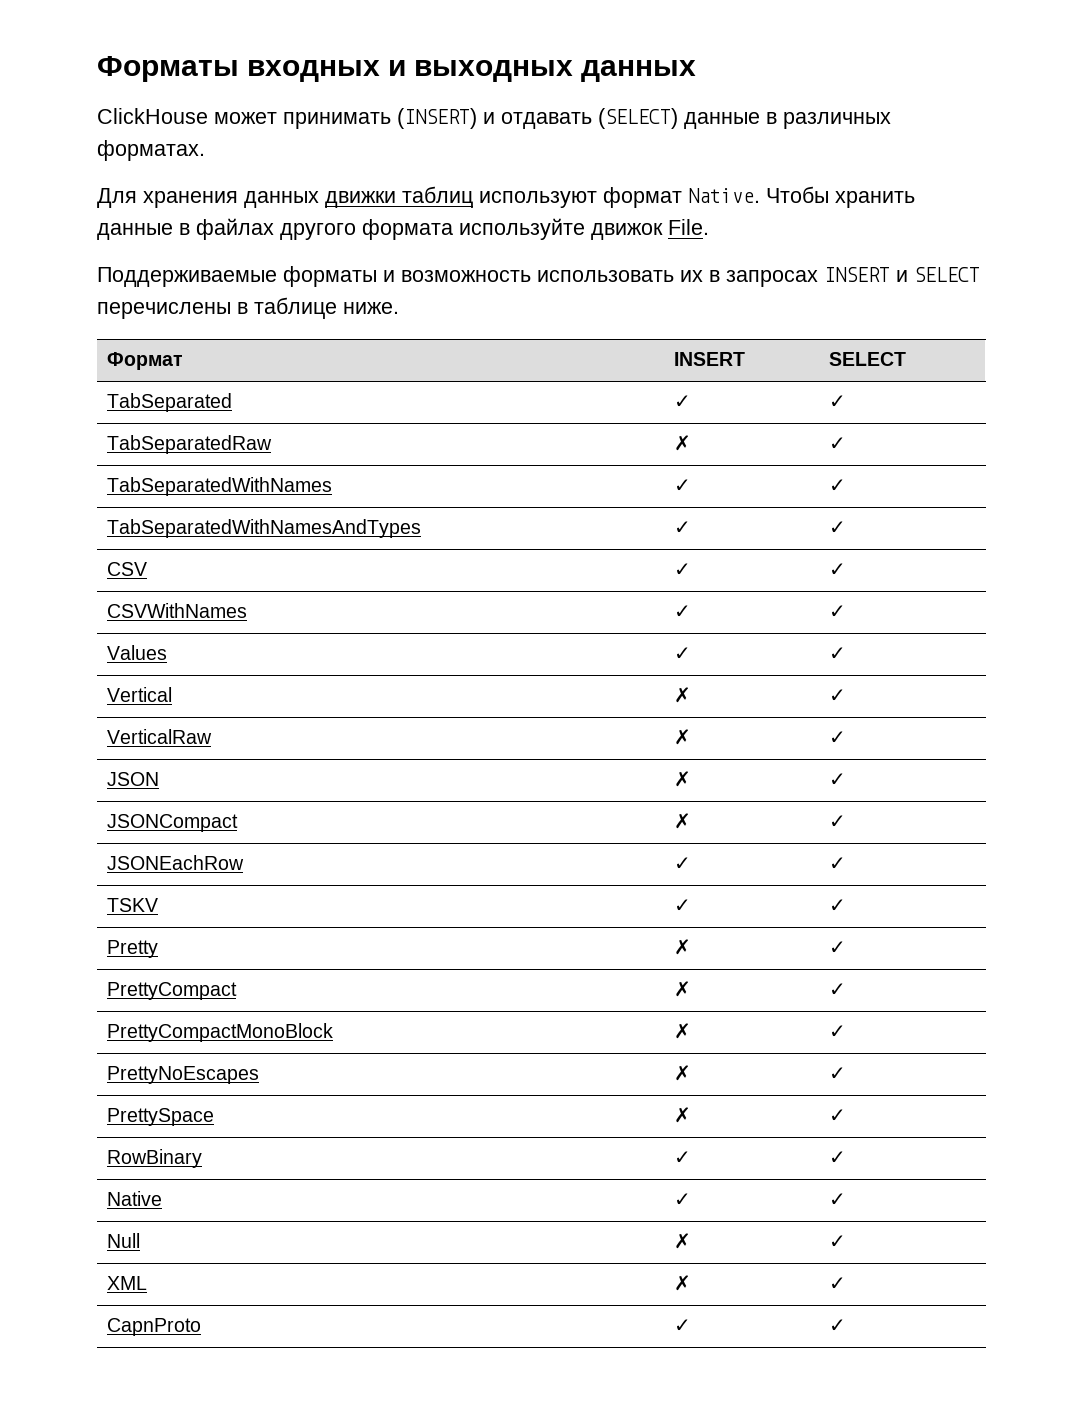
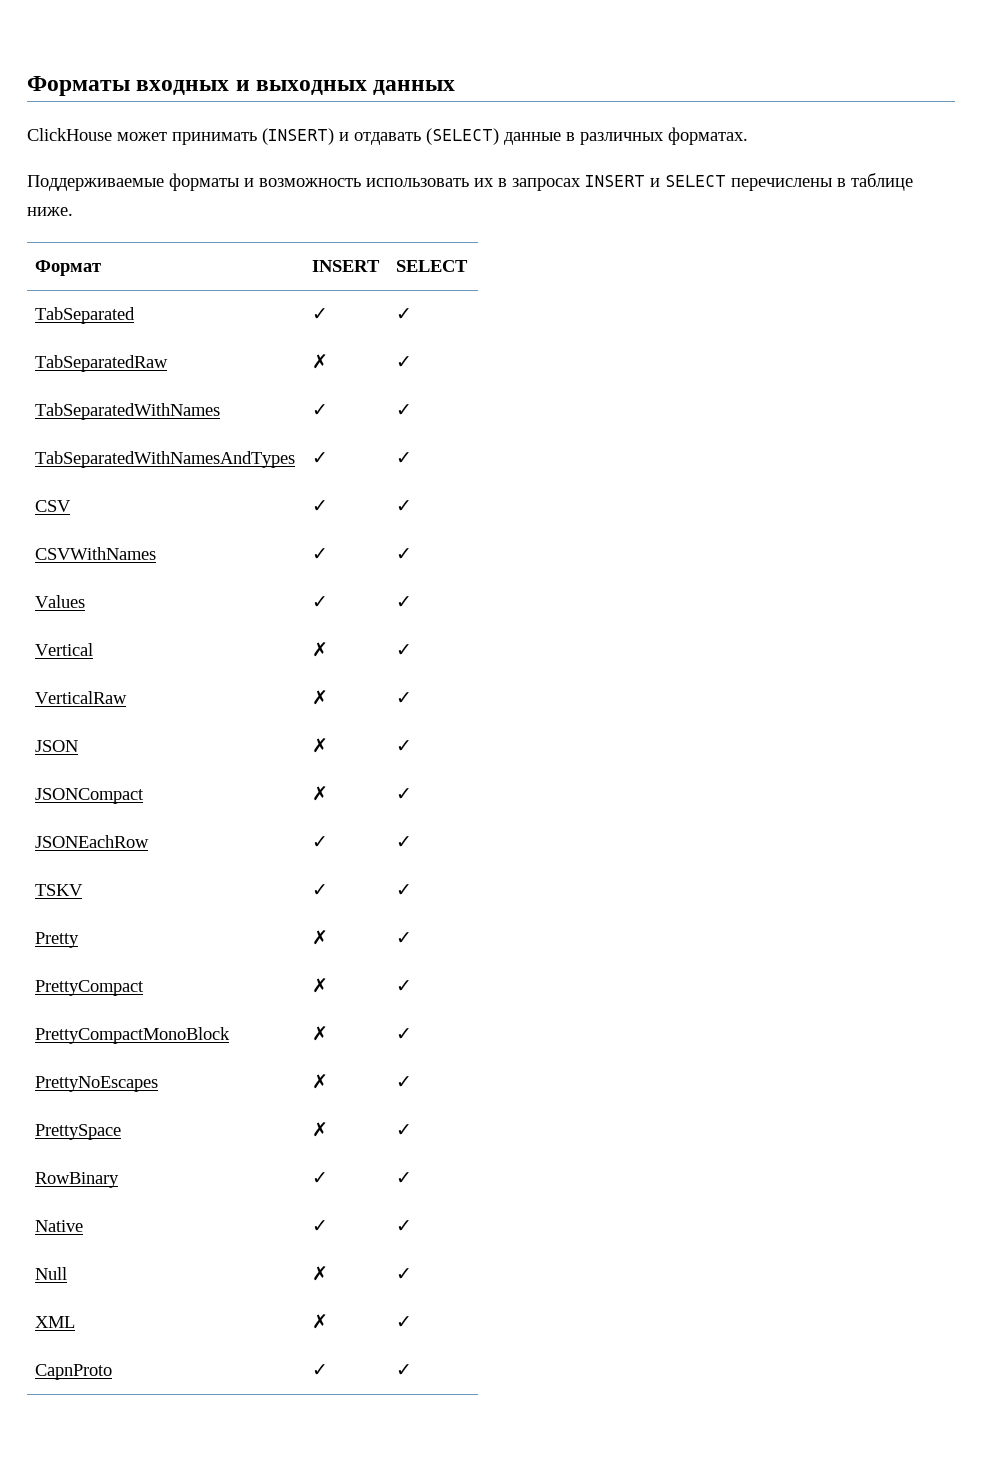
[97,186,915,208] [97,218,709,240] // Для хранения данных движки таблиц используют формат Native. Чтобы хранить данные в файлах другого формата используйте движок File. -> (748, 136) none

